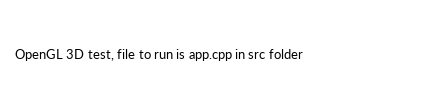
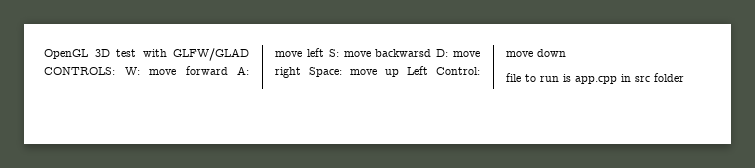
[87,50,114,61] test, -> [116,48,249,61] [44,66,249,75] [275,48,480,57] [275,66,480,78] [506,49,566,57] test with GLFW/GLAD CONTROLS: W: move forward A: move left S: move backwarsd D: move right Space: move up Left Control: move down //

